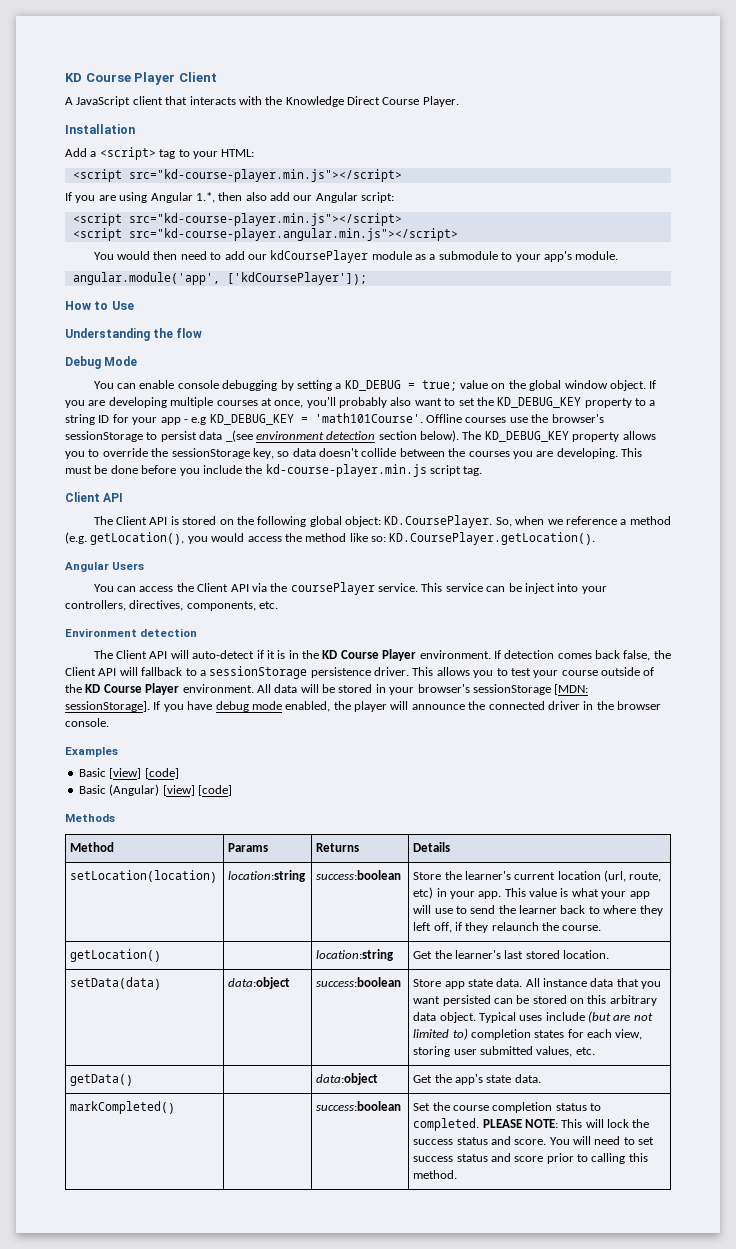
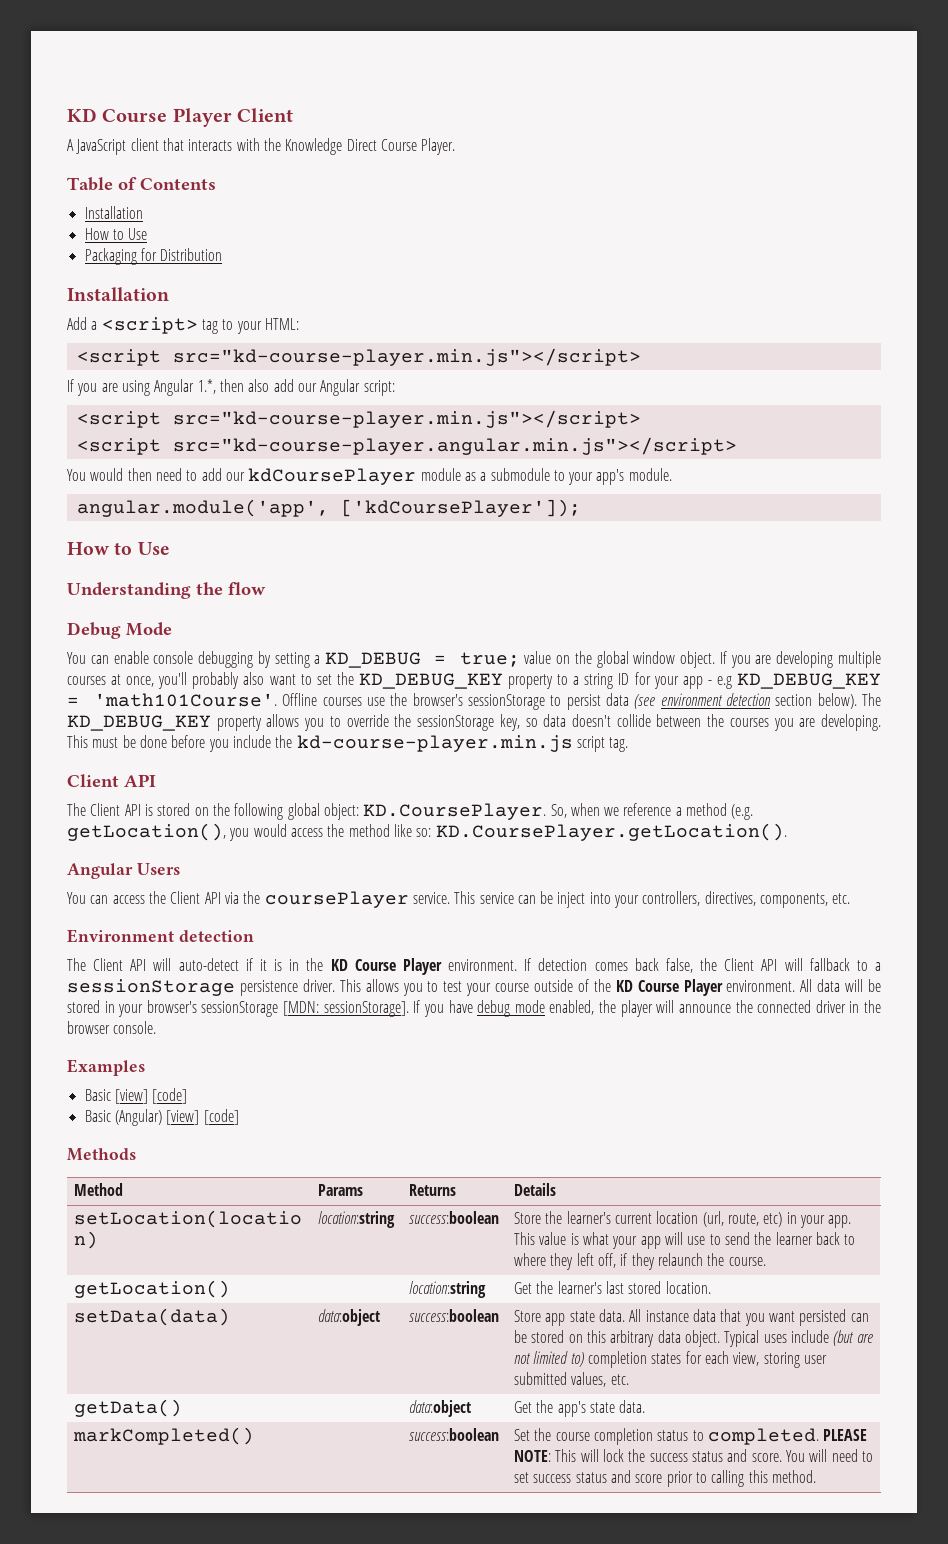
(459, 101) none -> [67,177,216,191] [84,206,143,219] [84,228,148,240] [84,248,223,265] // Table of Contents // Installation // How to Use // Packaging for Distribution
[225,430,253,442] _(see -> [634,694,656,709] (see

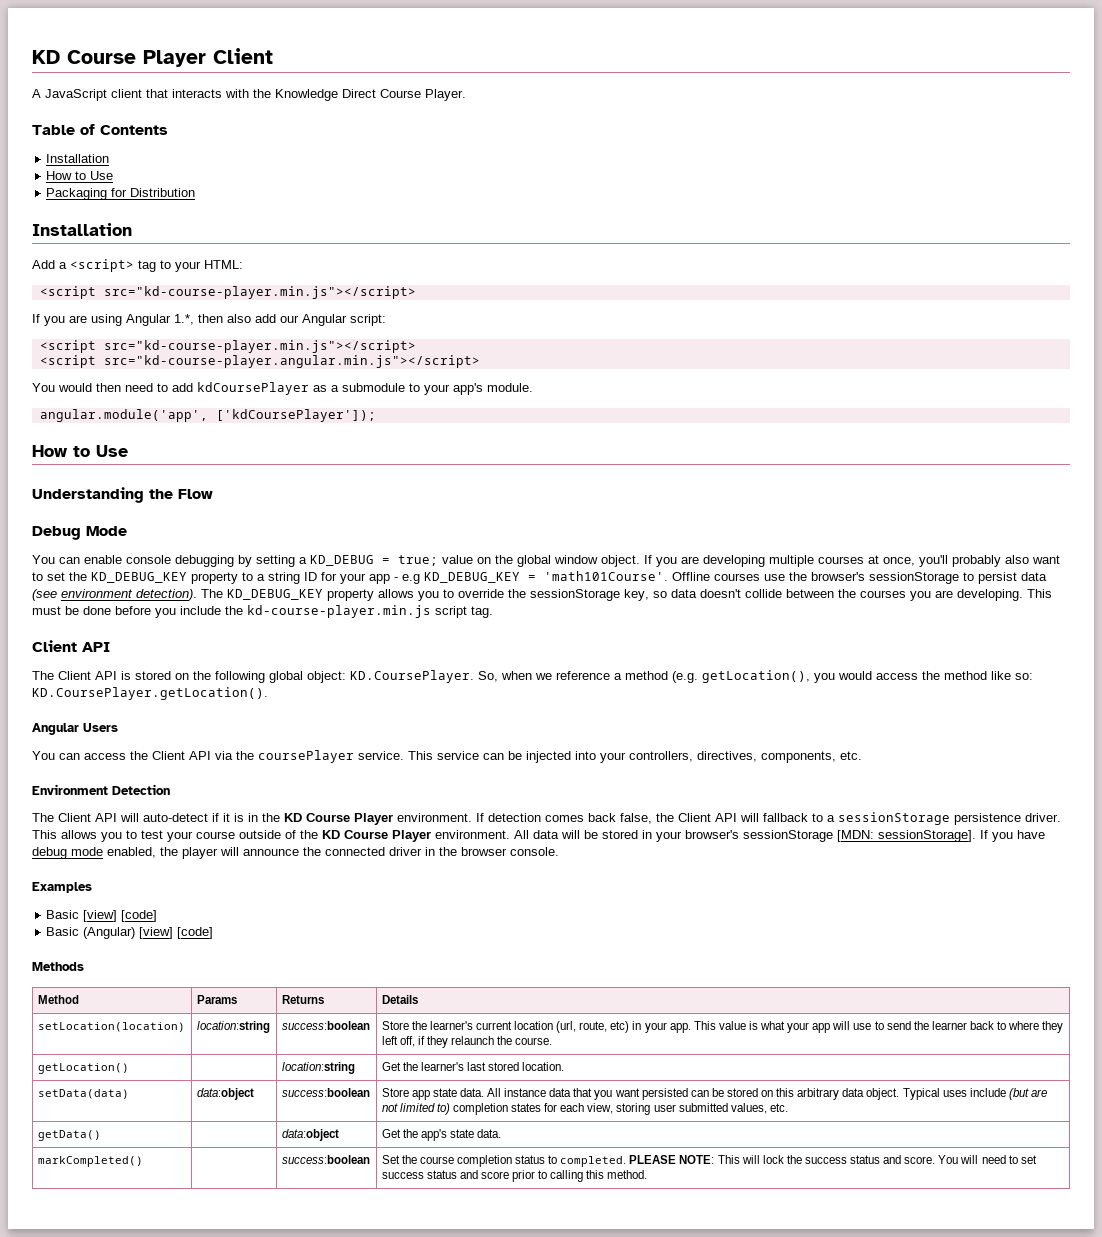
[225,468,461,485] our kdCoursePlayer module -> [197,382,309,395] kdCoursePlayer
[228,582,266,595] flow -> [178,489,213,499] Flow
[725,693,857,709] detection section below). -> [136,589,197,601] detection).
[557,892,586,908] inject -> [526,751,571,763] injected
[178,930,254,942] detection -> [112,784,170,795] Detection

